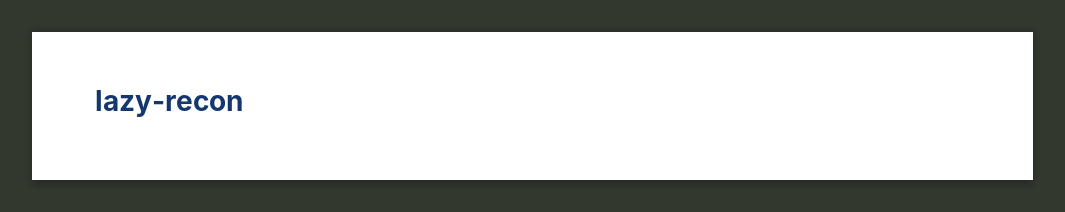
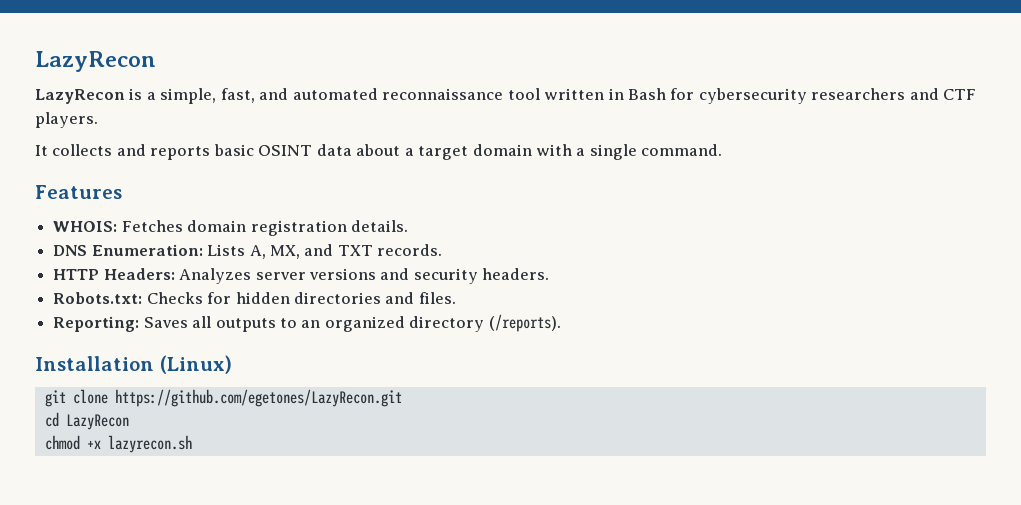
[95,90,243,117] lazy-recon -> [35,51,156,72] [35,88,977,104] [35,112,98,128] [35,144,723,160] [35,185,122,199] [53,220,408,236] [53,244,443,259] [53,268,550,284] [53,292,456,304] [53,314,561,332] [35,355,232,374] [44,389,402,407] [44,412,129,430] [44,435,192,453] LazyRecon // LazyRecon is a simple, fast, and automated reconnaissance tool written in Bash for cybersecurity researchers and CTF players. // It collects and reports basic OSINT data about a target domain with a single command. // Features // WHOIS: Fetches domain registration details. // DNS Enumeration: Lists A, MX, and TXT records. // HTTP Headers: Analyzes server versions and security headers. // Robots.txt: Checks for hidden directories and files. // Reporting: Saves all outputs to an organized directory (/reports). // Installation (Linux) // git clone https://github.com/egetones/LazyRecon.git // cd LazyRecon // chmod +x lazyrecon.sh

